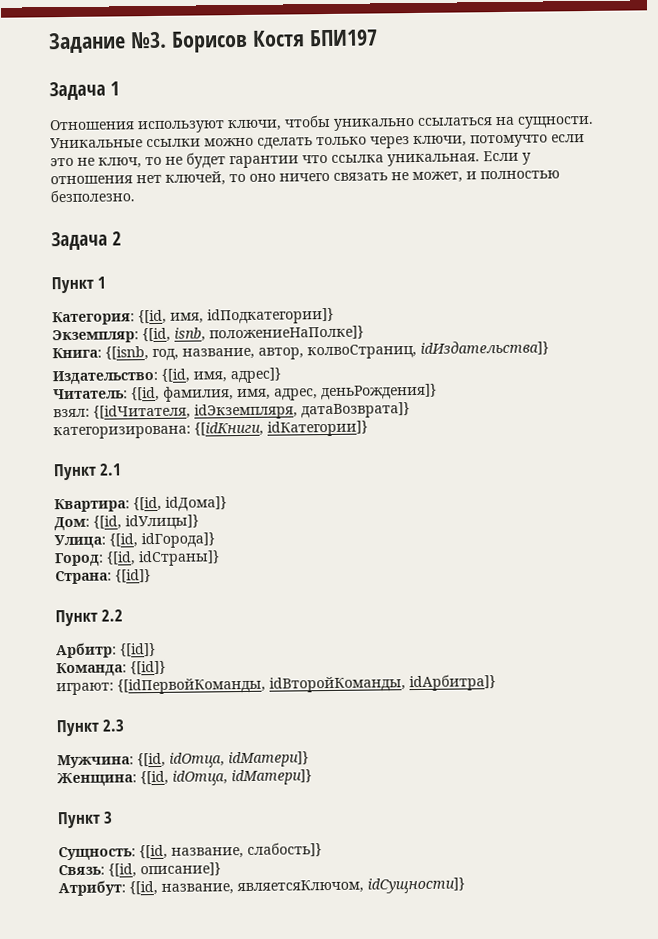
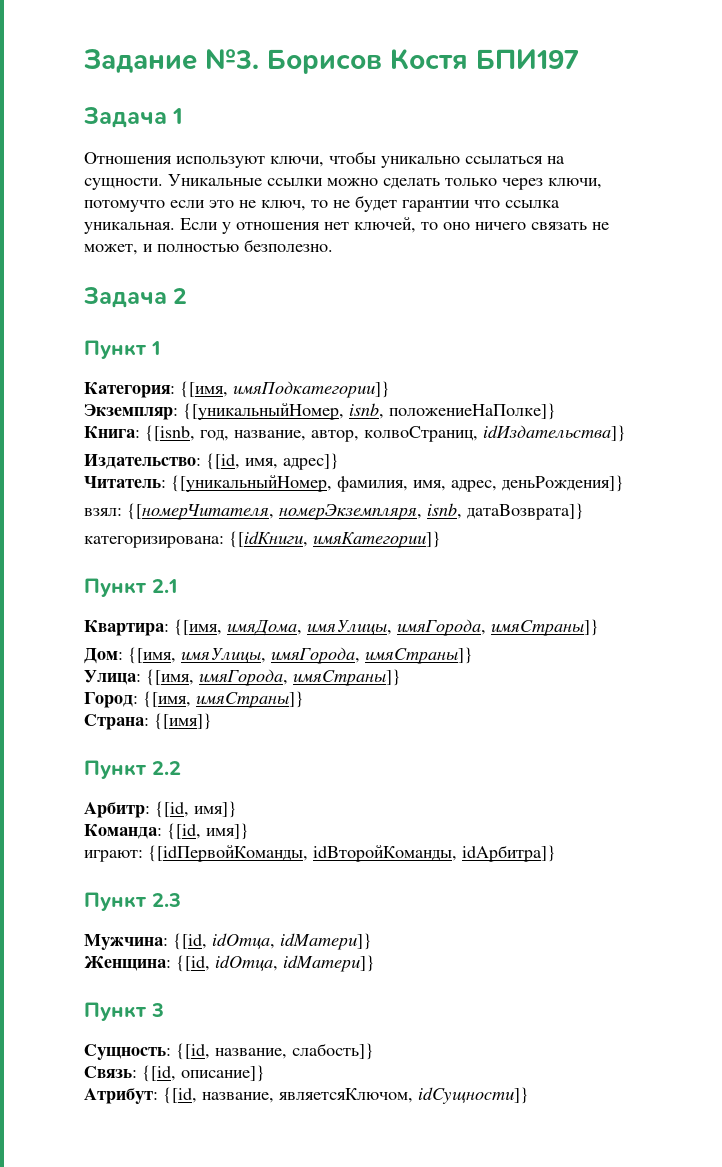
[138,307,334,325] {[id, имя, idПодкатегории]} -> [180,381,390,398] {[имя, имяПодкатегории]}
[142,327,171,343] {[id, -> [183,403,344,420] {[уникальныйНомер,
[131,386,160,402] {[id, -> [171,475,332,492] {[уникальныйНомер,
[93,403,298,420] {[idЧитателя, idЭкземпляря, -> [127,503,462,520] {[номерЧитателя, номерЭкземпляря, isnb,
[267,420,368,437] idКатегории]} -> [313,531,441,548] имяКатегории]}
[133,496,227,512] [54,514,199,532] [54,532,215,550] {[id, idДома]} // Дом: {[id, idУлицы]} // Улица: {[id, idГорода]} -> [174,619,599,636] [84,647,473,664] [84,669,401,686] {[имя, имяДома, имяУлицы, имяГорода, имяСтраны]} // Дом: {[имя, имяУлицы, имяГорода, имяСтраны]} // Улица: {[имя, имяГорода, имяСтраны]}
[106,550,220,567] {[id, idСтраны]} -> [143,691,304,708] {[имя, имяСтраны]}
[115,569,151,583] {[id]} -> [154,713,212,730] {[имя]}
[119,643,156,657] {[id]} -> [155,801,237,818] {[id, имя]}
[130,660,166,675] {[id]} -> [167,823,249,840] {[id, имя]}

